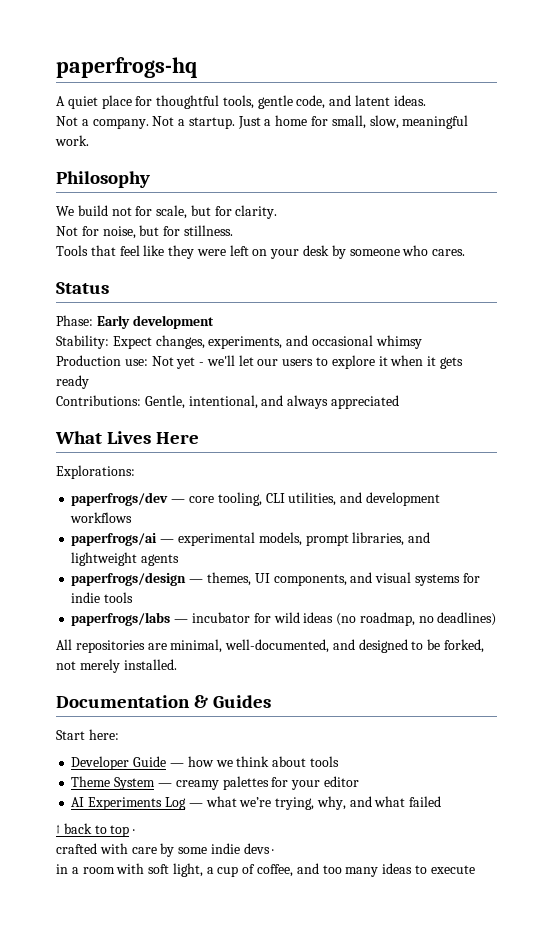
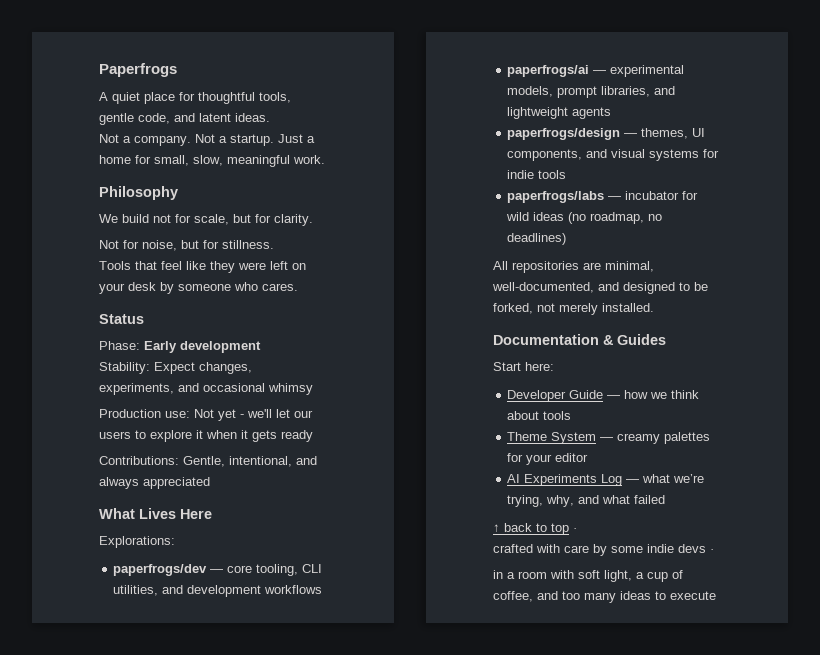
[56,57,197,78] paperfrogs-hq -> [99,63,177,77] Paperfrogs

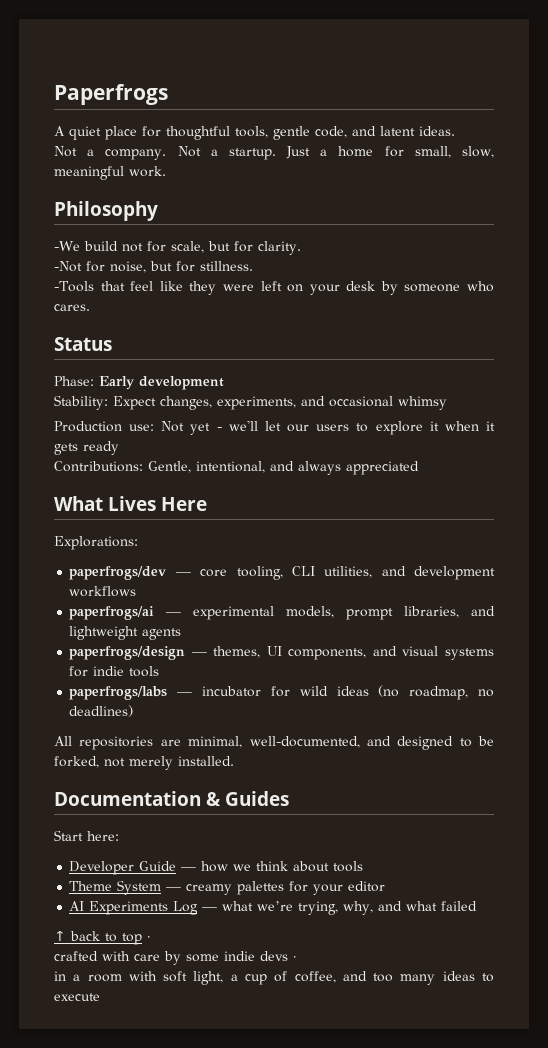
[99,214,118,223] We -> [54,241,80,251] -We
[99,240,119,249] Not -> [54,261,82,272] -Not
[99,261,131,270] Tools -> [54,281,94,292] -Tools

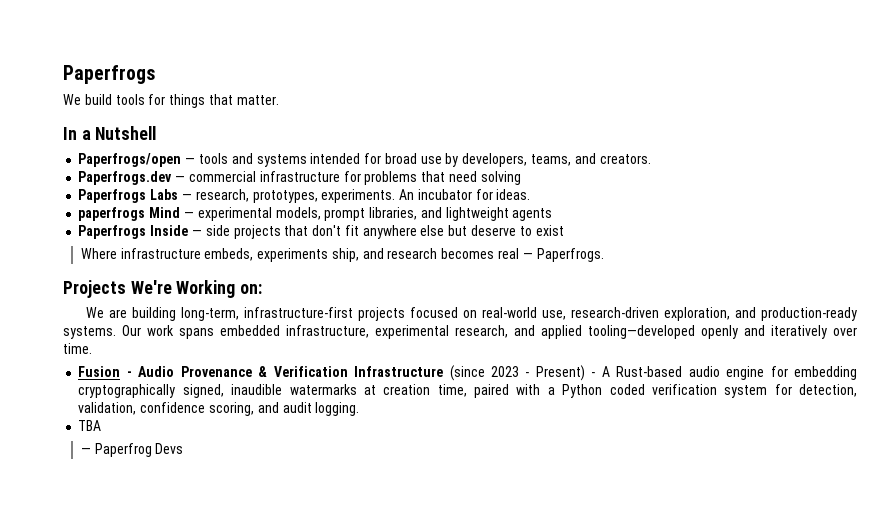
[54,126,455,140] [54,146,495,160] [54,166,166,180] [54,201,158,221] [54,241,301,255] [54,261,253,273] [54,281,494,295] [54,304,90,311] [54,337,112,351] [54,376,224,390] [54,395,447,410] [54,420,495,435] [54,441,119,455] [54,461,419,475] [54,496,207,511] [54,536,138,550] [69,566,495,580] [69,586,137,597] [69,606,155,620] A quiet place for thoughtful tools, gentle code, and latent ideas. // Not a company. Not a startup. Just a home for small, slow, meaningful work. // Philosophy // -We build not for scale, but for clarity. // -Not for noise, but for stillness. // -Tools that feel like they were left on your desk by someone who cares. // Status // Phase: Early development // Stability: Expect changes, experiments, and occasional whimsy // Production use: Not yet - we'll let our users to explore it when it gets ready // Contributions: Gentle, intentional, and always appreciated // What Lives Here // Explorations: // paperfrogs/dev — core tooling, CLI utilities, and development workflows // paperfrogs/ai -> [63,94,279,108] [63,126,157,140] [78,153,651,167] [78,171,521,185] [78,189,531,203] [78,207,181,221] We build tools for things that matter. // In a Nutshell // Paperfrogs/open — tools and systems intended for broad use by developers, teams, and creators. // Paperfrogs.dev — commercial infrastructure for problems that need solving // Paperfrogs Labs — research, prototypes, experiments. An incubator for ideas. // paperfrogs Mind
[69,646,494,660] [69,666,160,677] [69,685,494,700] [69,705,134,717] [54,736,494,750] [54,756,234,770] [54,791,289,806] [54,830,119,841] [69,861,364,875] [69,880,386,895] [69,901,478,915] [54,931,151,945] [54,951,297,965] [54,971,494,985] [54,993,100,1001] paperfrogs/design — themes, UI components, and visual systems for indie tools // paperfrogs/labs — incubator for wild ideas (no roadmap, no deadlines) // All repositories are minimal, well-documented, and designed to be forked, not merely installed. // Documentation & Guides // Start here: // Developer Guide — how we think about tools // Theme System — creamy palettes for your editor // AI Experiments Log — what we’re trying, why, and what failed // ↑ back to top · // crafted with care by some indie devs · // in a room with soft light, a cup of coffee, and too many ideas to execute -> [78,225,564,239] [80,248,604,262] [63,280,263,298] [85,307,858,321] [63,325,857,339] [63,343,92,354] [78,365,858,381] [78,384,857,398] [78,402,360,416] [78,420,102,431] [80,443,184,457] Paperfrogs Inside — side projects that don't fit anywhere else but deserve to exist // Where infrastructure embeds, experiments ship, and research becomes real — Paperfrogs. // Projects We're Working on: // We are building long-term, infrastructure-first projects focused on real-world use, research-driven exploration, and production-ready systems. Our work spans embedded infrastructure, experimental research, and applied tooling—developed openly and iteratively over time. // Fusion - Audio Provenance & Verification Infrastructure (since 2023 - Present) - A Rust-based audio engine for embedding cryptographically signed, inaudible watermarks at creation time, paired with a Python coded verification system for detection, validation, confidence scoring, and audit logging. // TBA // — Paperfrog Devs

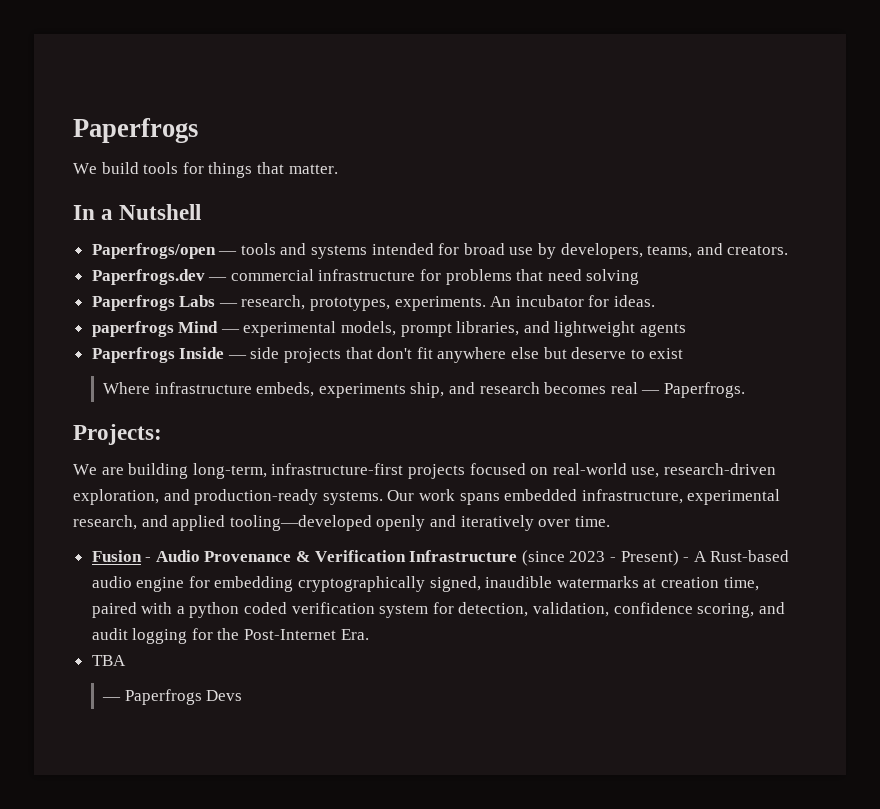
[63,280,263,298] Projects We're Working on: -> [73,424,162,445] Projects:
[562,384,603,398] Python -> [189,602,240,618] python
[315,402,360,416] logging. -> [132,628,369,644] logging for the Post-Internet Era.
[94,443,152,457] Paperfrog -> [124,689,202,705] Paperfrogs

